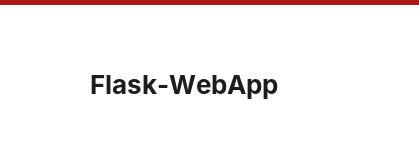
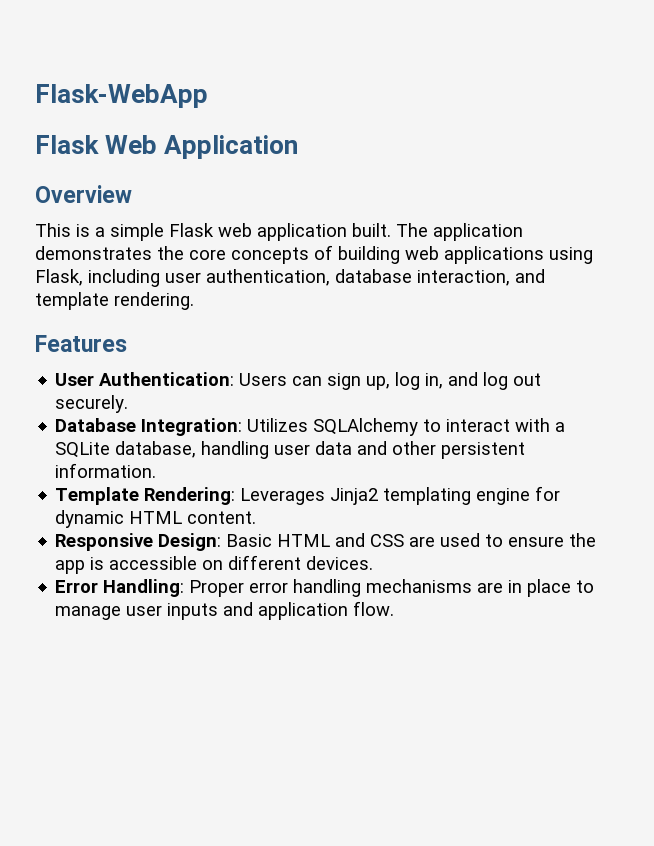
(278, 87) none -> [35,135,299,159] [35,185,132,203] [35,223,523,241] [35,245,593,264] [35,269,545,287] [35,292,194,310] [35,335,127,352] [55,372,542,390] [55,395,129,413] [55,418,566,436] [55,441,526,459] [55,463,157,478] [55,486,561,505] [55,510,257,528] [55,533,597,551] [55,555,374,574] [55,579,595,597] [55,601,395,620] // Flask Web Application // Overview // This is a simple Flask web application built. The application demonstrates the core concepts of building web applications using Flask, including user authentication, database interaction, and template rendering. // Features // User Authentication: Users can sign up, log in, and log out securely. // Database Integration: Utilizes SQLAlchemy to interact with a SQLite database, handling user data and other persistent information. // Template Rendering: Leverages Jinja2 templating engine for dynamic HTML content. // Responsive Design: Basic HTML and CSS are used to ensure the app is accessible on different devices. // Error Handling: Proper error handling mechanisms are in place to manage user inputs and application flow.

